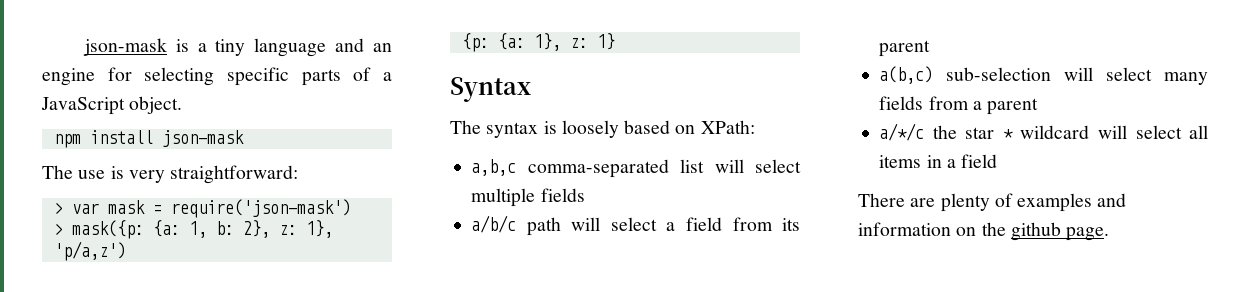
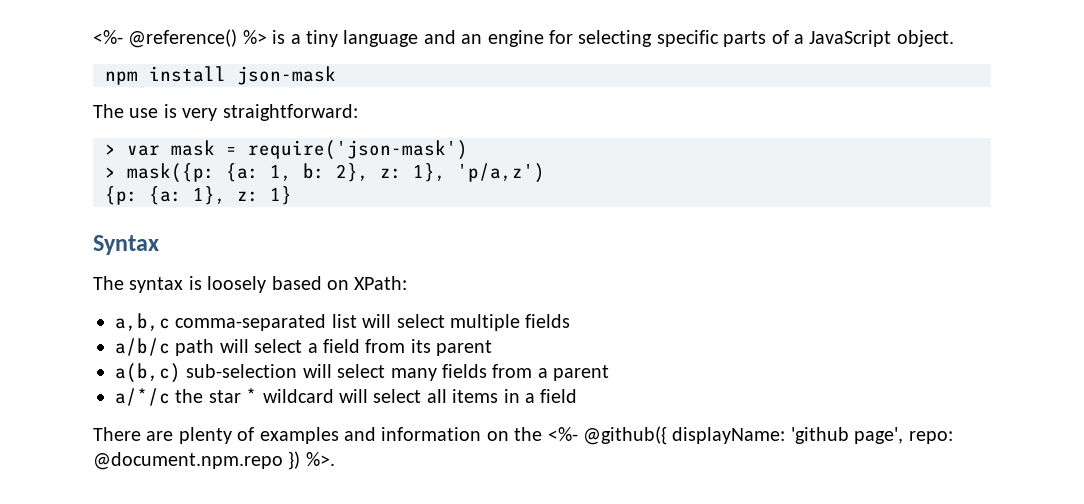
[82,38,167,56] json-mask -> [93,29,267,48] <%- @reference() %>
[1010,222,1110,241] github page. -> [547,426,953,445] [93,451,335,470] <%- @github({ displayName: 'github page', repo: @document.npm.repo }) %>.

